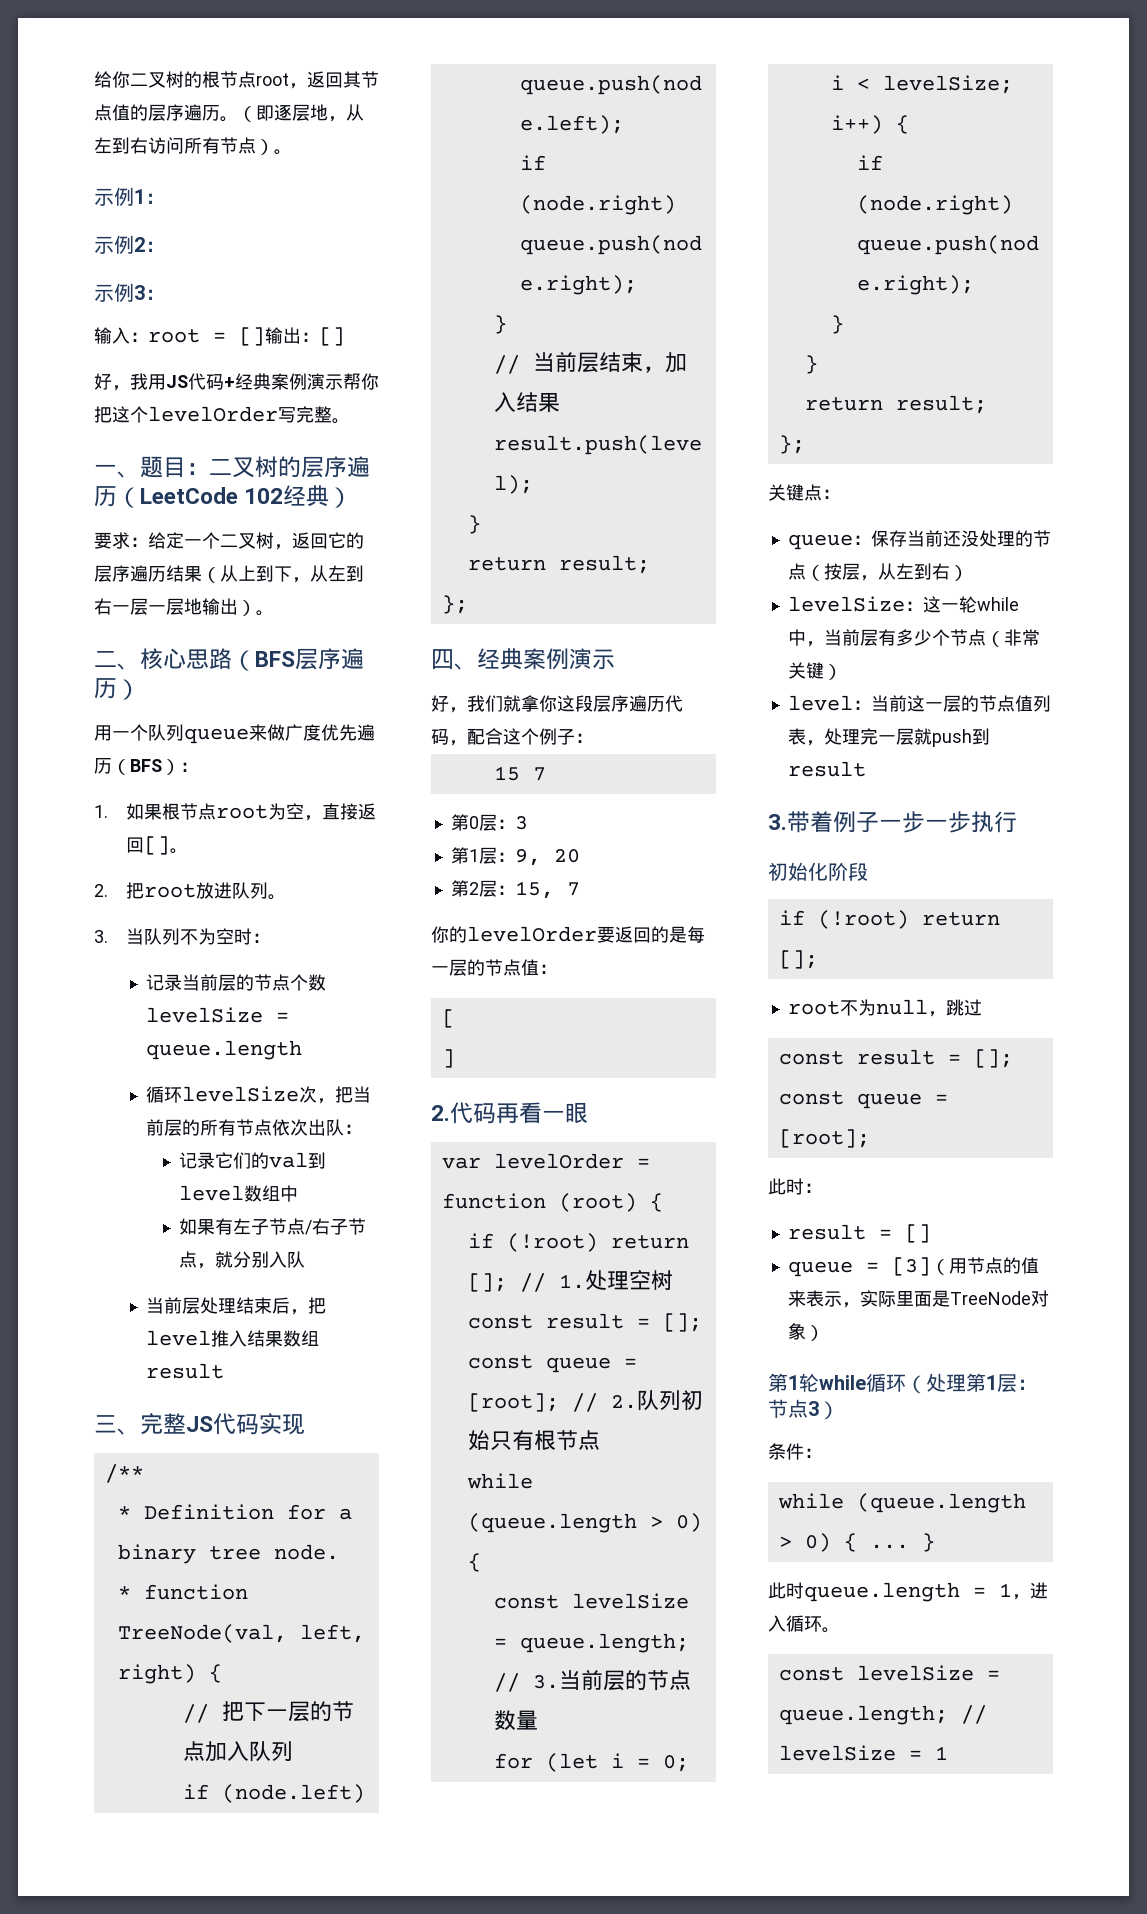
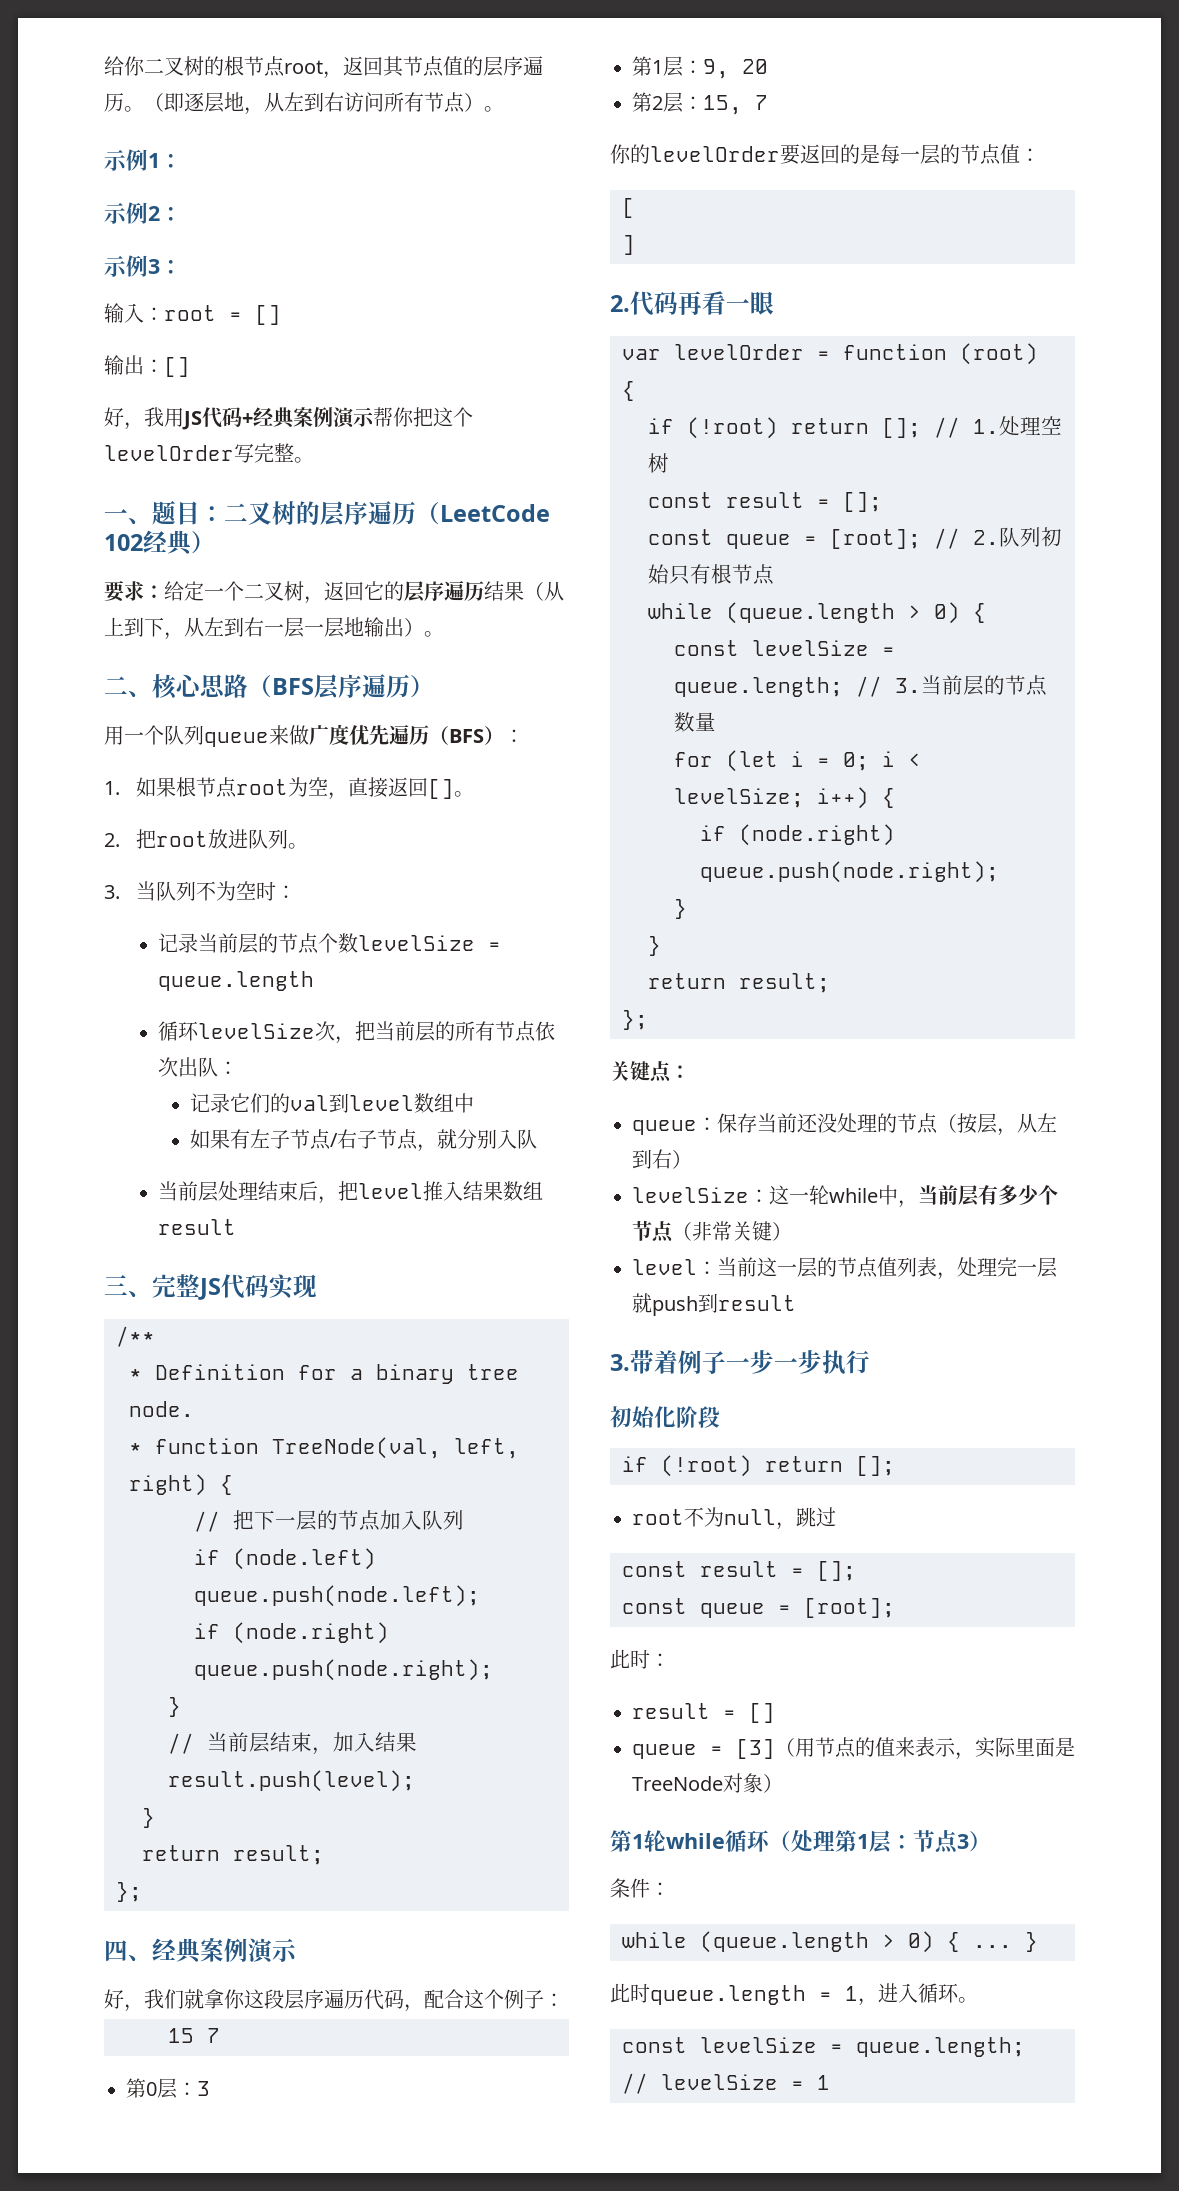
(265, 336) none -> (281, 315) //

